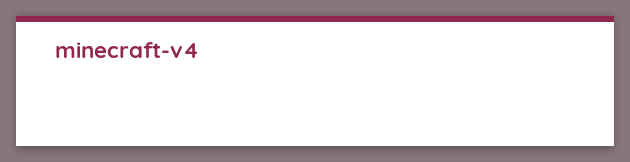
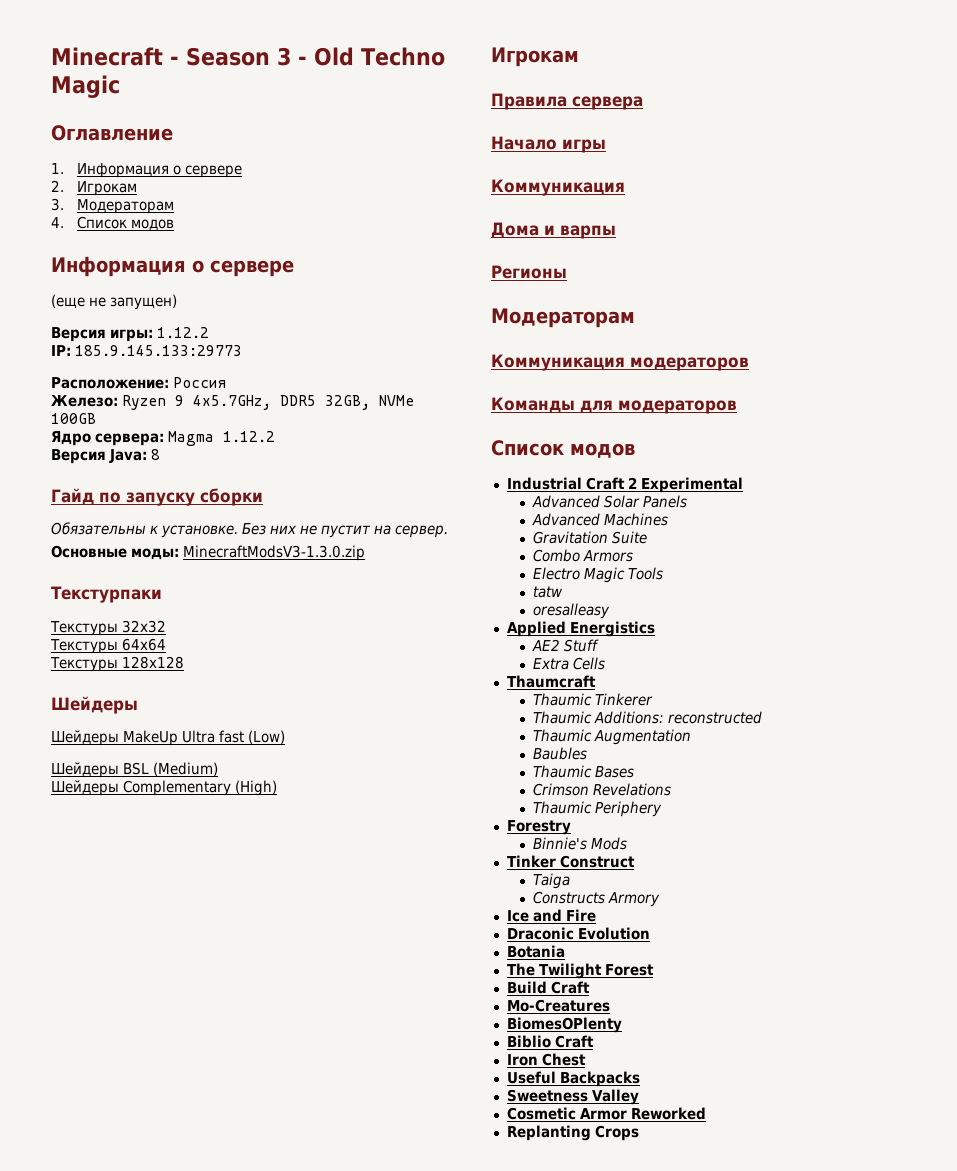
[55,42,199,58] minecraft-v4 -> [51,47,445,66] [51,75,120,98] [51,125,173,141] [51,163,243,178] [51,180,138,196] [51,198,175,214] [51,216,175,231] [51,256,294,277] [51,294,177,310] [51,327,209,342] [51,345,242,356] [51,377,226,389] [51,395,414,410] [51,413,96,424] [51,431,275,446] [51,449,160,464] [51,488,263,506] [51,522,448,538] [51,545,365,561] [51,586,162,603] [50,620,166,636] [50,638,166,654] [50,656,184,672] [51,696,138,714] [51,730,285,746] [51,762,218,778] [51,780,277,796] [491,47,579,67] [491,93,643,110] [491,136,606,153] [491,179,625,196] [491,222,616,239] [491,265,567,279] [491,308,635,328] [491,354,749,371] [491,397,737,414] [491,440,635,458] [506,477,743,493] [532,495,688,508] [532,513,669,526] [533,531,648,544] [533,549,634,562] [533,567,664,583] [533,586,564,598] [533,603,611,619] [506,621,655,637] [532,639,600,652] [533,657,606,670] [506,675,596,688] [533,693,654,706] [533,711,763,724] [533,729,692,745] [533,747,588,760] [533,765,635,778] [533,783,672,796] [533,801,663,817] [506,820,571,835] [533,837,628,850] [506,855,635,868] [533,873,571,889] [533,891,661,907] [506,909,596,922] [506,927,650,940] [506,945,565,958] [506,963,654,979] [506,981,590,994] [506,999,610,1012] [506,1017,622,1033] [506,1035,594,1048] [506,1053,586,1066] [506,1071,640,1087] [506,1089,639,1105] [506,1107,706,1120] [506,1125,639,1141] Minecraft - Season 3 - Old Techno Magic // Оглавление // 1. Информация о сервере // 2. Игрокам // 3. Модераторам // 4. Список модов // Информация о сервере // (еще не запущен) // Версия игры: 1.12.2 // IP: 185.9.145.133:29773 // Расположение: Россия // Железо: Ryzen 9 4x5.7GHz, DDR5 32GB, NVMe 100GB // Ядро сервера: Magma 1.12.2 // Версия Java: 8 // Гайд по запуску сборки // Обязательны к установке. Без них не пустит на сервер. // Основные моды: MinecraftModsV3-1.3.0.zip // Текстурпаки // Текстуры 32х32 // Текстуры 64х64 // Текстуры 128х128 // Шейдеры // Шейдеры MakeUp Ultra fast (Low) // Шейдеры BSL (Medium) // Шейдеры Complementary (High) // Игрокам // Правила сервера // Начало игры // Коммуникация // Дома и варпы // Регионы // Модераторам // Коммуникация модераторов // Команды для модераторов // Список модов // Industrial Craft 2 Experimental // Advanced Solar Panels // Advanced Machines // Gravitation Suite // Combo Armors // Electro Magic Tools // tatw // oresalleasy // Applied Energistics // AE2 Stuff // Extra Cells // Thaumcraft // Thaumic Tinkerer // Thaumic Additions: reconstructed // Thaumic Augmentation // Baubles // Thaumic Bases // Crimson Revelations // Thaumic Periphery // Forestry // Binnie's Mods // Tinker Construct // Taiga // Constructs Armory // Ice and Fire // Draconic Evolution // Botania // The Twilight Forest // Build Craft // Mo-Creatures // BiomesOPlenty // Biblio Craft // Iron Chest // Useful Backpacks // Sweetness Valley // Cosmetic Armor Reworked // Replanting Crops

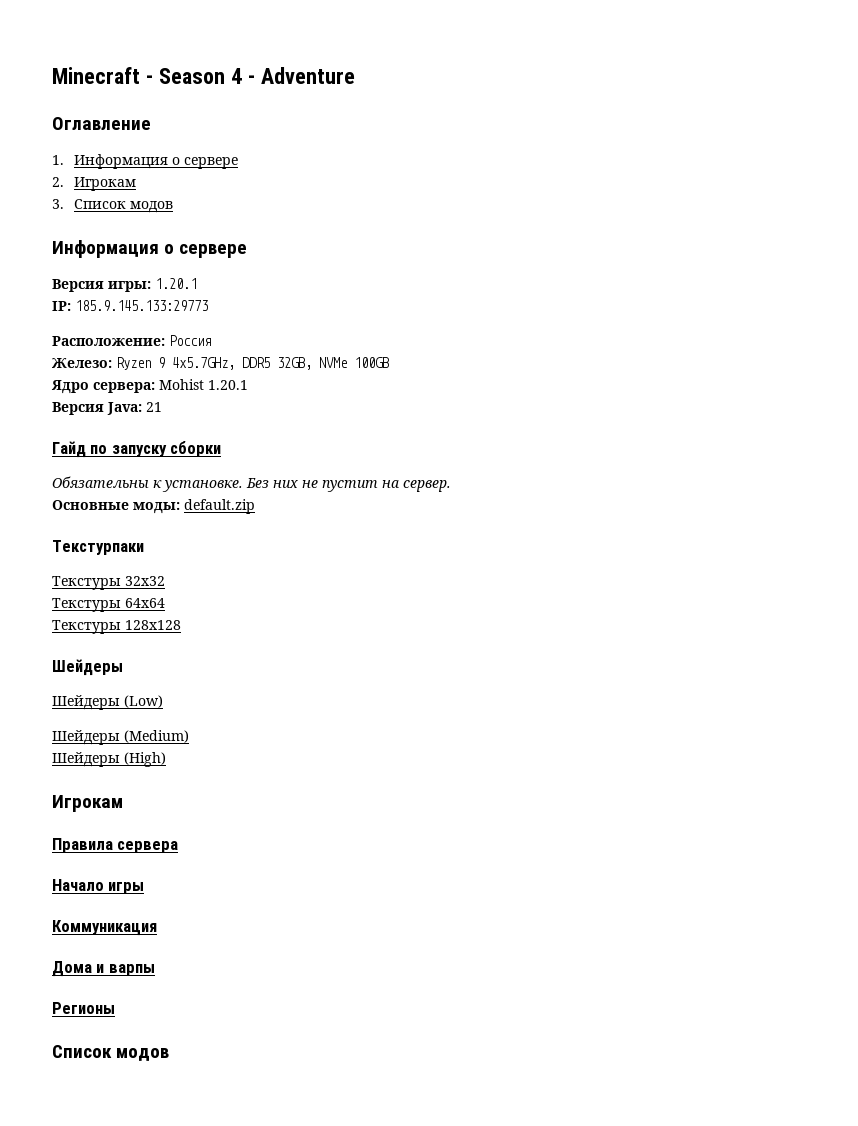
[277,47,445,66] [51,75,120,98] 3 - Old Techno Magic -> [230,67,355,84] 4 - Adventure
[77,199,175,214] [51,217,64,228] Модераторам // 4. -> (64, 204) none
[51,294,177,310] // (еще не запущен) -> (248, 251) none
[157,327,209,338] 1.12.2 -> [155,278,197,289] 1.20.1
[168,431,275,446] Magma 1.12.2 -> [159,379,248,390] Mohist 1.20.1
[151,449,160,460] 8 -> [146,402,162,412] 21
[183,545,365,561] MinecraftModsV3-1.3.0.zip -> [184,499,255,514] default.zip
[123,730,244,746] MakeUp Ultra fast -> (120, 702) none
[123,762,149,775] BSL -> (120, 737) none
[123,780,231,796] Complementary -> (120, 759) none
[491,308,635,328] [491,354,749,371] [491,397,737,414] [491,440,635,458] [506,477,743,493] [532,495,688,508] [532,513,669,526] [533,531,648,544] [533,549,634,562] [533,567,664,583] [533,586,564,598] [533,603,611,619] [506,621,655,637] [532,639,600,652] [533,657,606,670] [506,675,596,688] [533,693,654,706] [533,711,763,724] [533,729,692,745] [533,747,588,760] [533,765,635,778] [533,783,672,796] [533,801,663,817] [506,820,571,835] [533,837,628,850] [506,855,635,868] [533,873,571,889] [533,891,661,907] [506,909,596,922] [506,927,650,940] [506,945,565,958] [506,963,654,979] [506,981,590,994] [506,999,610,1012] [506,1017,622,1033] [506,1035,594,1048] [506,1053,586,1066] [506,1071,640,1087] [506,1089,639,1105] [506,1107,706,1120] [506,1125,639,1141] Модераторам // Коммуникация модераторов // Команды для модераторов // Список модов // Industrial Craft 2 Experimental // Advanced Solar Panels // Advanced Machines // Gravitation Suite // Combo Armors // Electro Magic Tools // tatw // oresalleasy // Applied Energistics // AE2 Stuff // Extra Cells // Thaumcraft // Thaumic Tinkerer // Thaumic Additions: reconstructed // Thaumic Augmentation // Baubles // Thaumic Bases // Crimson Revelations // Thaumic Periphery // Forestry // Binnie's Mods // Tinker Construct // Taiga // Constructs Armory // Ice and Fire // Draconic Evolution // Botania // The Twilight Forest // Build Craft // Mo-Creatures // BiomesOPlenty // Biblio Craft // Iron Chest // Useful Backpacks // Sweetness Valley // Cosmetic Armor Reworked // Replanting Crops -> [52,1045,170,1061] Список модов

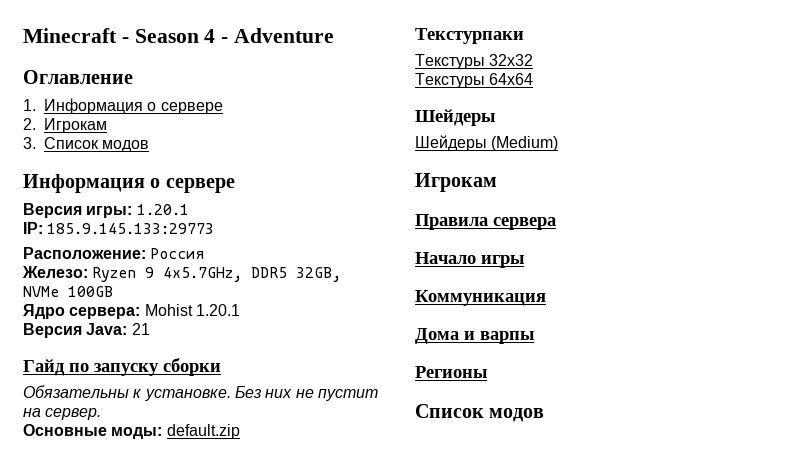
[52,620,181,634] [52,659,123,676] [52,695,163,710] // Текстуры 128х128 // Шейдеры // Шейдеры (Low) -> [415,109,495,126] // Шейдеры
[52,752,166,767] // Шейдеры (High) -> (559, 143) none

